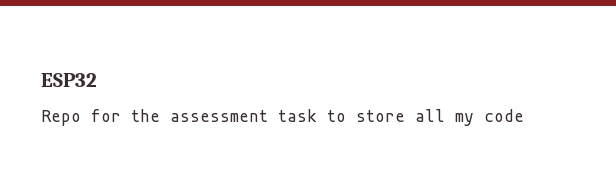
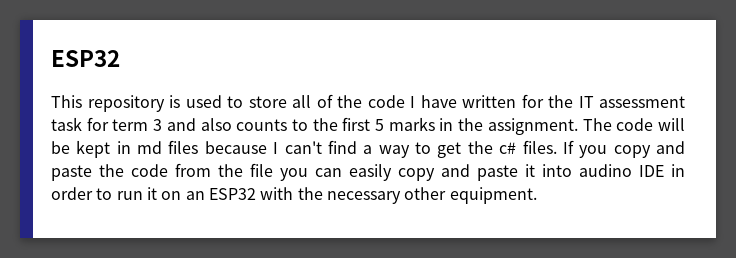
[41,109,524,126] Repo for the assessment task to store all my code -> [51,94,685,112] [51,117,685,135] [51,140,685,158] [51,163,685,181] [51,187,537,204] This repository is used to store all of the code I have written for the IT assessment task for term 3 and also counts to the first 5 marks in the assignment. The code will be kept in md files because I can't find a way to get the c# files. If you copy and paste the code from the file you can easily copy and paste it into audino IDE in order to run it on an ESP32 with the necessary other equipment.

